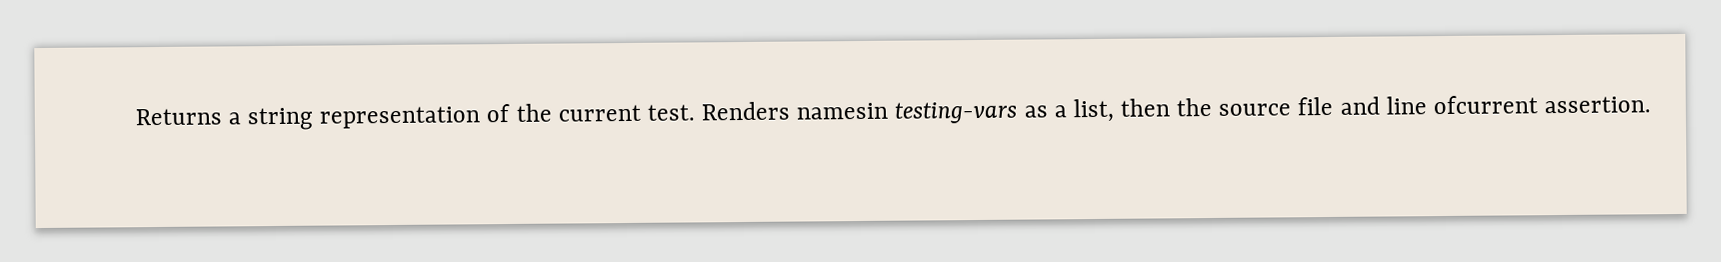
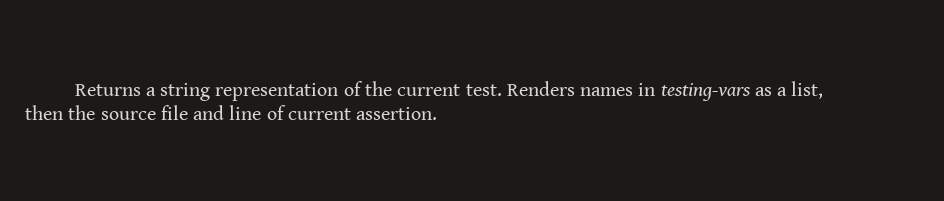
[796,102,889,120] namesin -> [580,83,656,96] names in
[1432,95,1538,115] ofcurrent -> [266,105,351,120] of current

